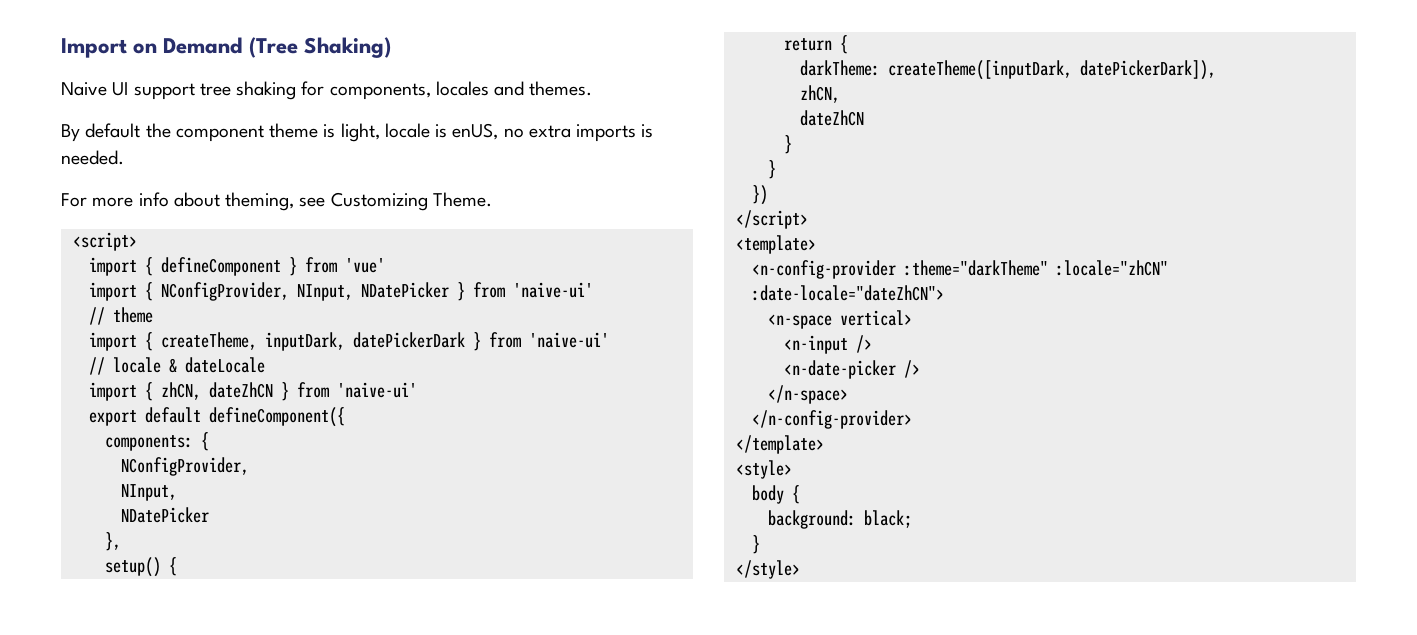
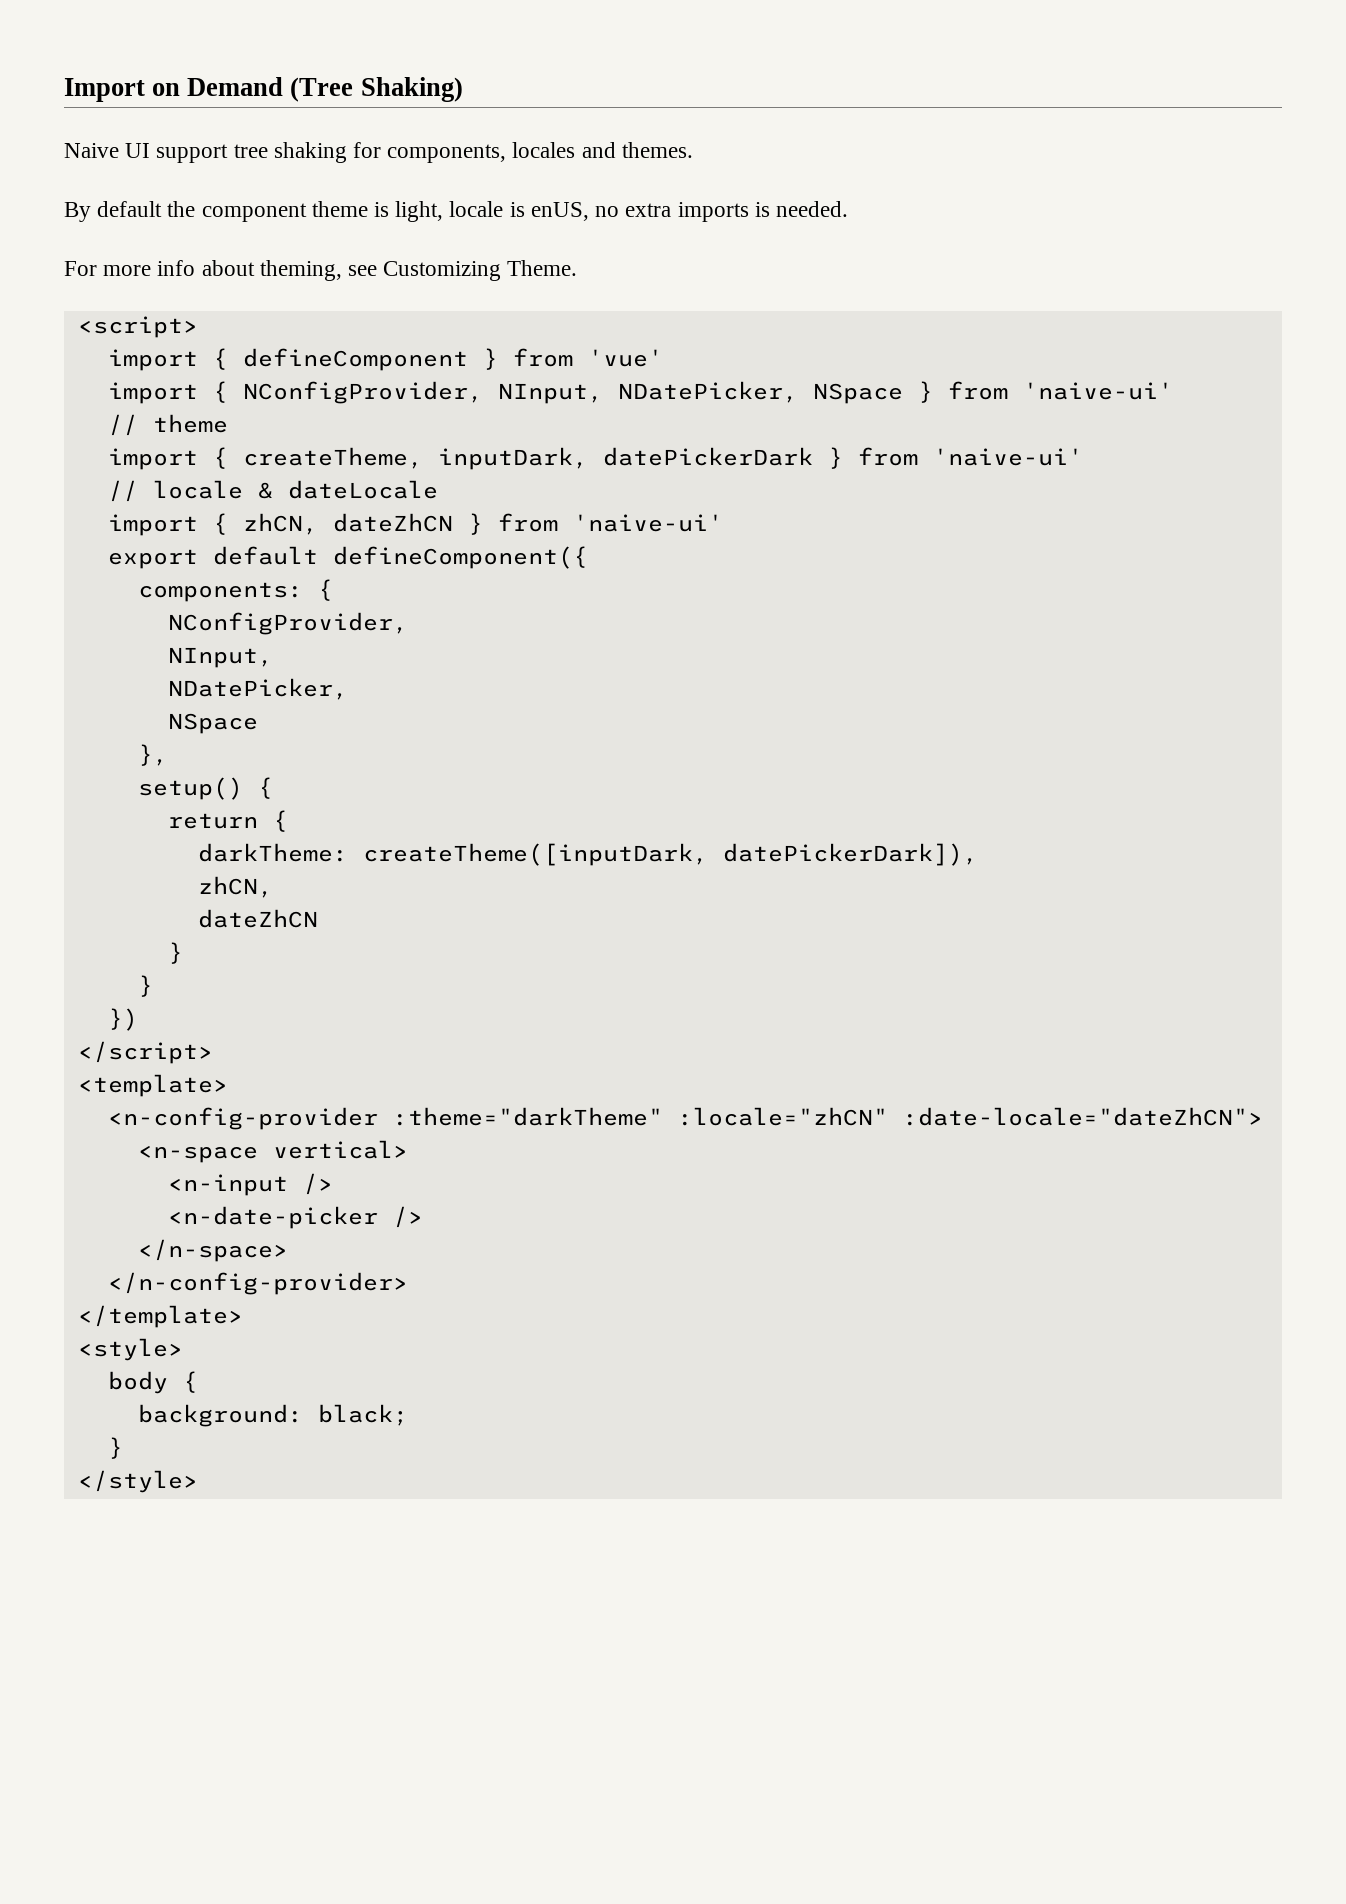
[360,282,449,298] NDatePicker -> [617,381,903,404] NDatePicker, NSpace
[120,507,209,523] NDatePicker -> [167,678,348,700] [167,713,258,734] NDatePicker, // NSpace

